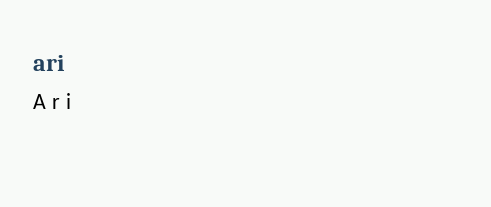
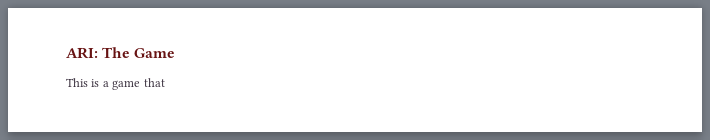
[33,55,65,71] [33,93,71,109] ari // A r i -> [66,47,176,59] [66,78,165,90] ARI: The Game // This is a game that

